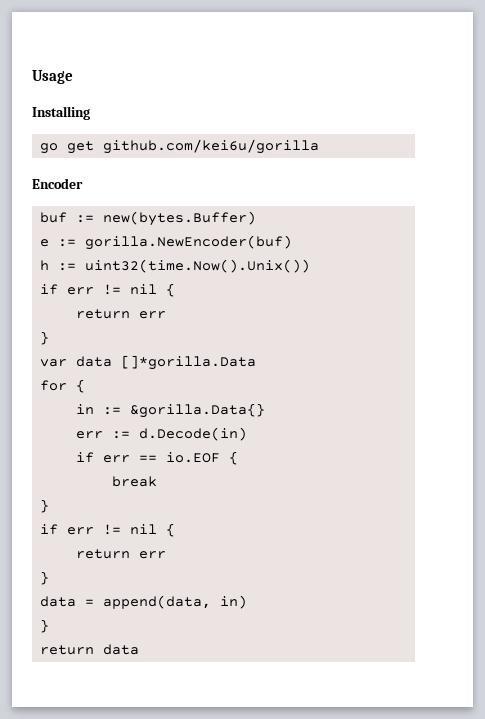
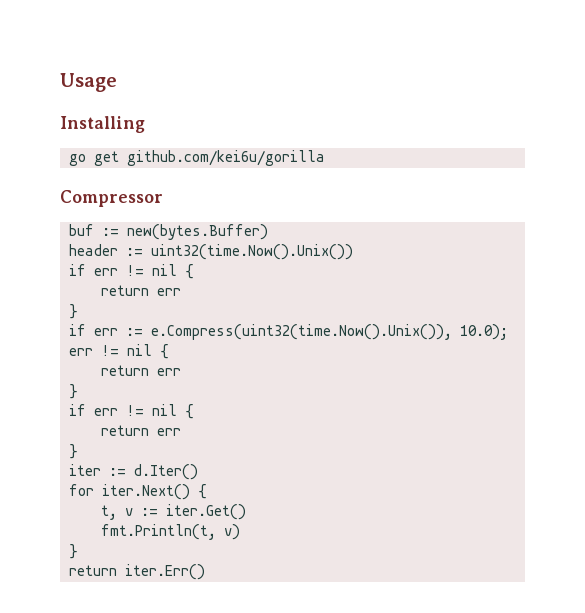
[32,178,83,189] Encoder -> [60,190,163,207] Compressor
[39,235,292,250] [39,260,49,271] e := gorilla.NewEncoder(buf) // h -> [69,244,118,256] header
[39,355,256,370] [39,379,85,393] [75,403,265,418] [75,427,247,441] [75,451,238,465] [111,476,157,487] var data []*gorilla.Data // for { // in := &gorilla.Data{} // err := d.Decode(in) // if err == io.EOF { // break -> [69,324,508,340] [69,344,169,359] [101,365,181,376] if err := e.Compress(uint32(time.Now().Unix()), 10.0); err != nil { // return err
[39,595,247,609] data = append(data, in) -> [69,464,198,480] [69,484,207,500] [101,504,246,520] [101,524,240,540] iter := d.Iter() // for iter.Next() { // t, v := iter.Get() // fmt.Println(t, v)
[102,644,139,655] data -> [125,564,205,580] iter.Err()

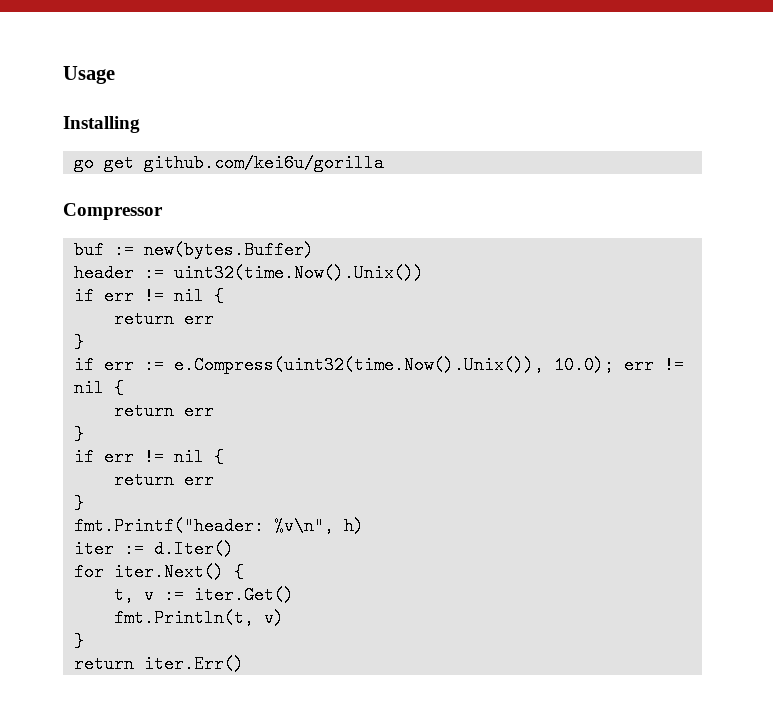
(78, 451) none -> [73,517,364,535] // fmt.Printf("header: %v\n", h)

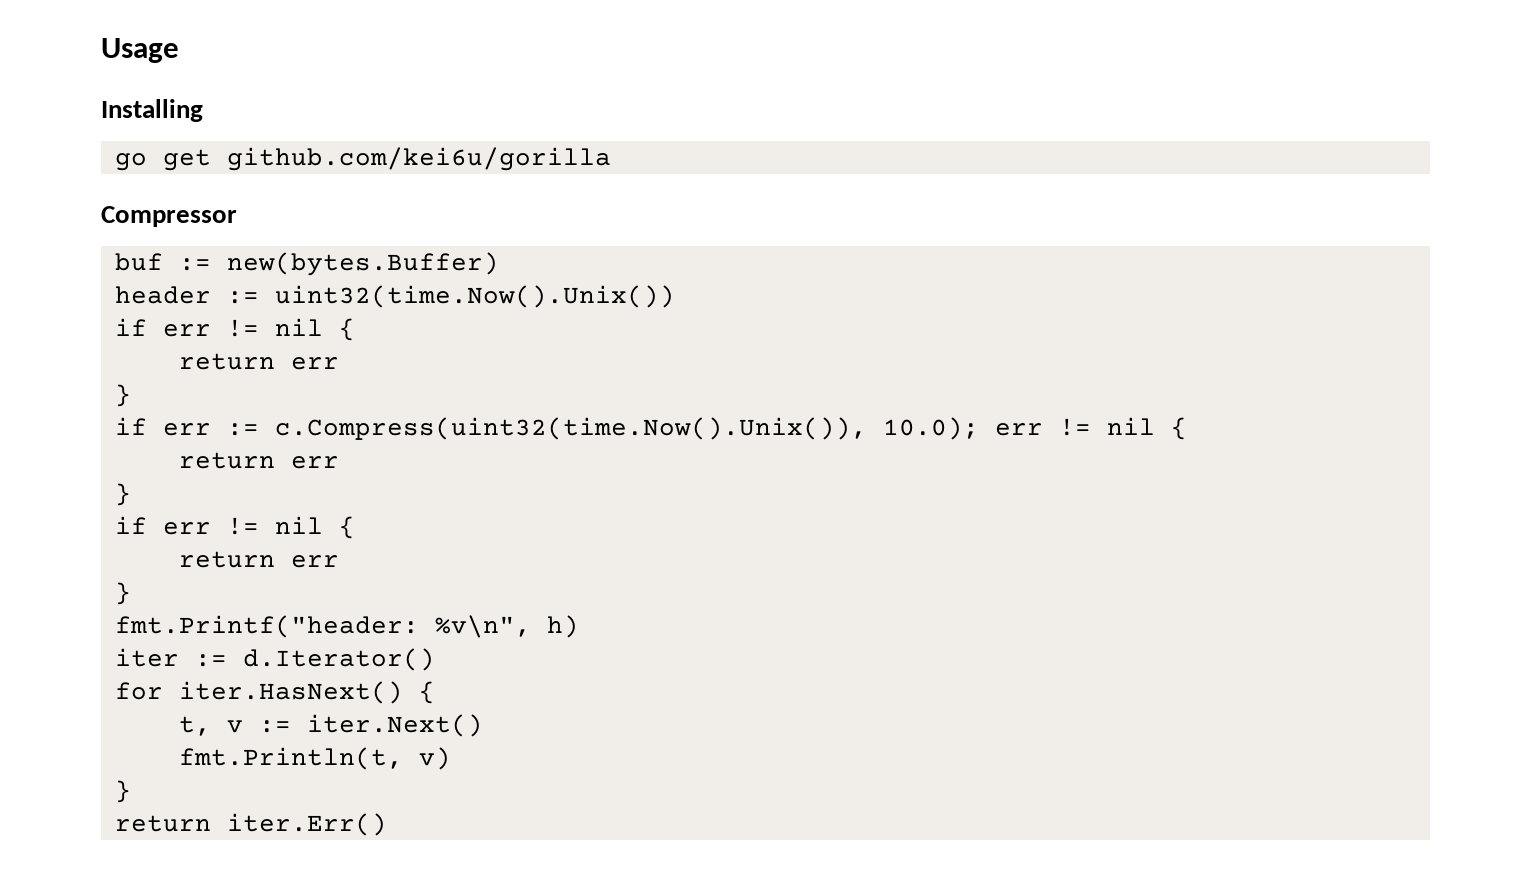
[173,356,544,374] e.Compress(uint32(time.Now().Unix()), -> [274,417,867,440] c.Compress(uint32(time.Now().Unix()),
[153,540,234,558] d.Iter() -> [242,648,435,671] d.Iterator()
[113,563,224,581] iter.Next() -> [178,681,403,704] iter.HasNext()
[193,586,294,604] iter.Get() -> [306,714,483,737] iter.Next()

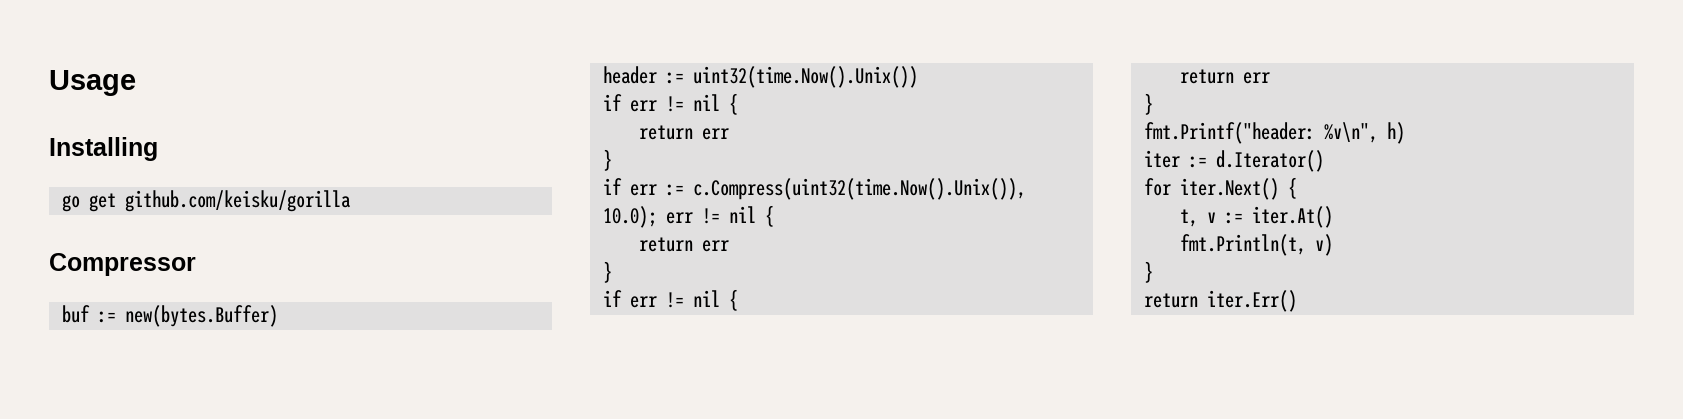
[226,147,611,171] github.com/kei6u/gorilla -> [124,190,351,212] github.com/keisku/gorilla
[178,681,403,704] iter.HasNext() -> [1179,178,1279,200] iter.Next()
[306,714,483,737] iter.Next() -> [1251,206,1333,228] iter.At()

